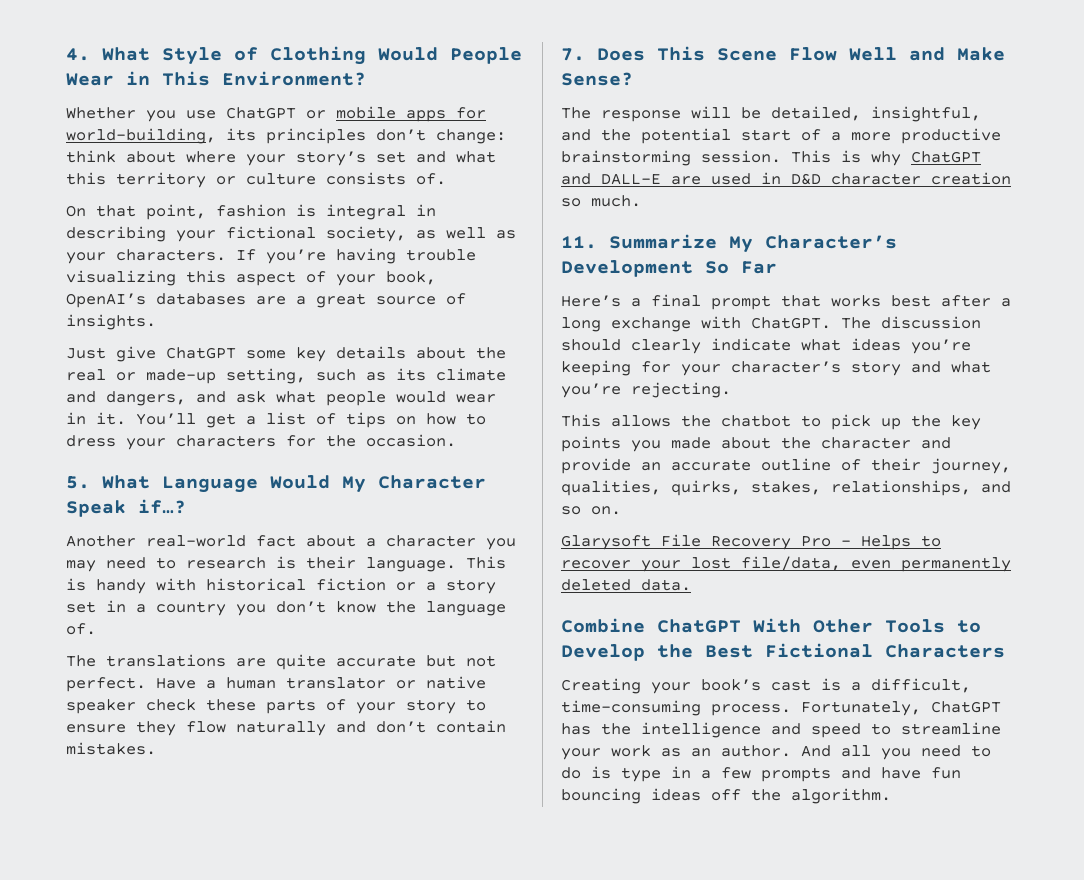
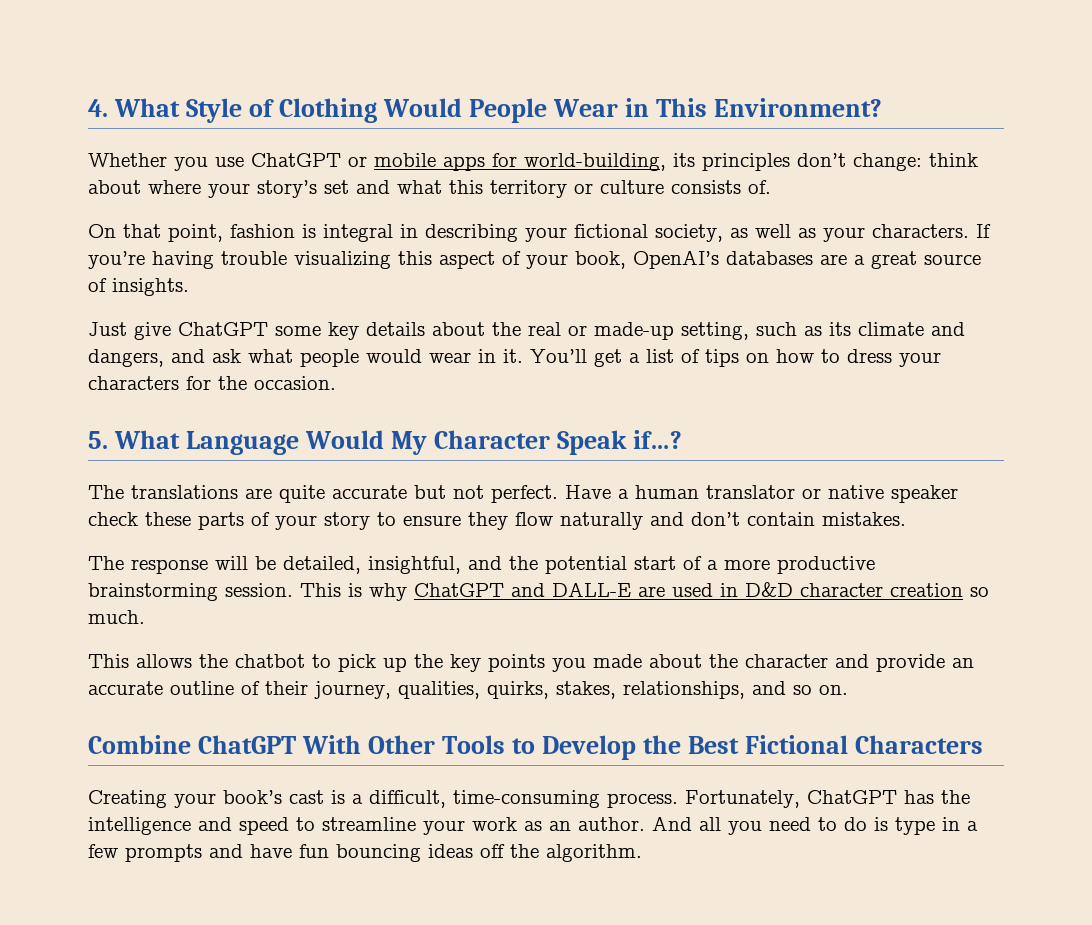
[66,535,516,550] [66,556,506,572] [66,578,496,594] [66,600,506,616] [66,623,96,635] // Another real-world fact about a character you may need to research is their language. This is handy with historical fiction or a story set in a country you don’t know the language of. -> (683, 439) none
[561,46,1005,61] [561,72,633,86] // 7. Does This Scene Flow Well and Make Sense? -> (906, 519) none
[561,234,897,253] [561,260,777,277] [561,294,1011,310] [561,316,981,332] [561,338,971,354] [561,360,991,376] [561,382,731,398] // 11. Summarize My Character’s Development So Far // Here’s a final prompt that works best after a long exchange with ChatGPT. The discussion should clearly indicate what ideas you’re keeping for your character’s story and what you’re rejecting. -> (145, 617) none
[561,534,941,550] [561,556,1011,572] [561,579,691,591] // Glarysoft File Recovery Pro - Helps to recover your lost file/data, even permanently deleted data. -> (848, 690) none

